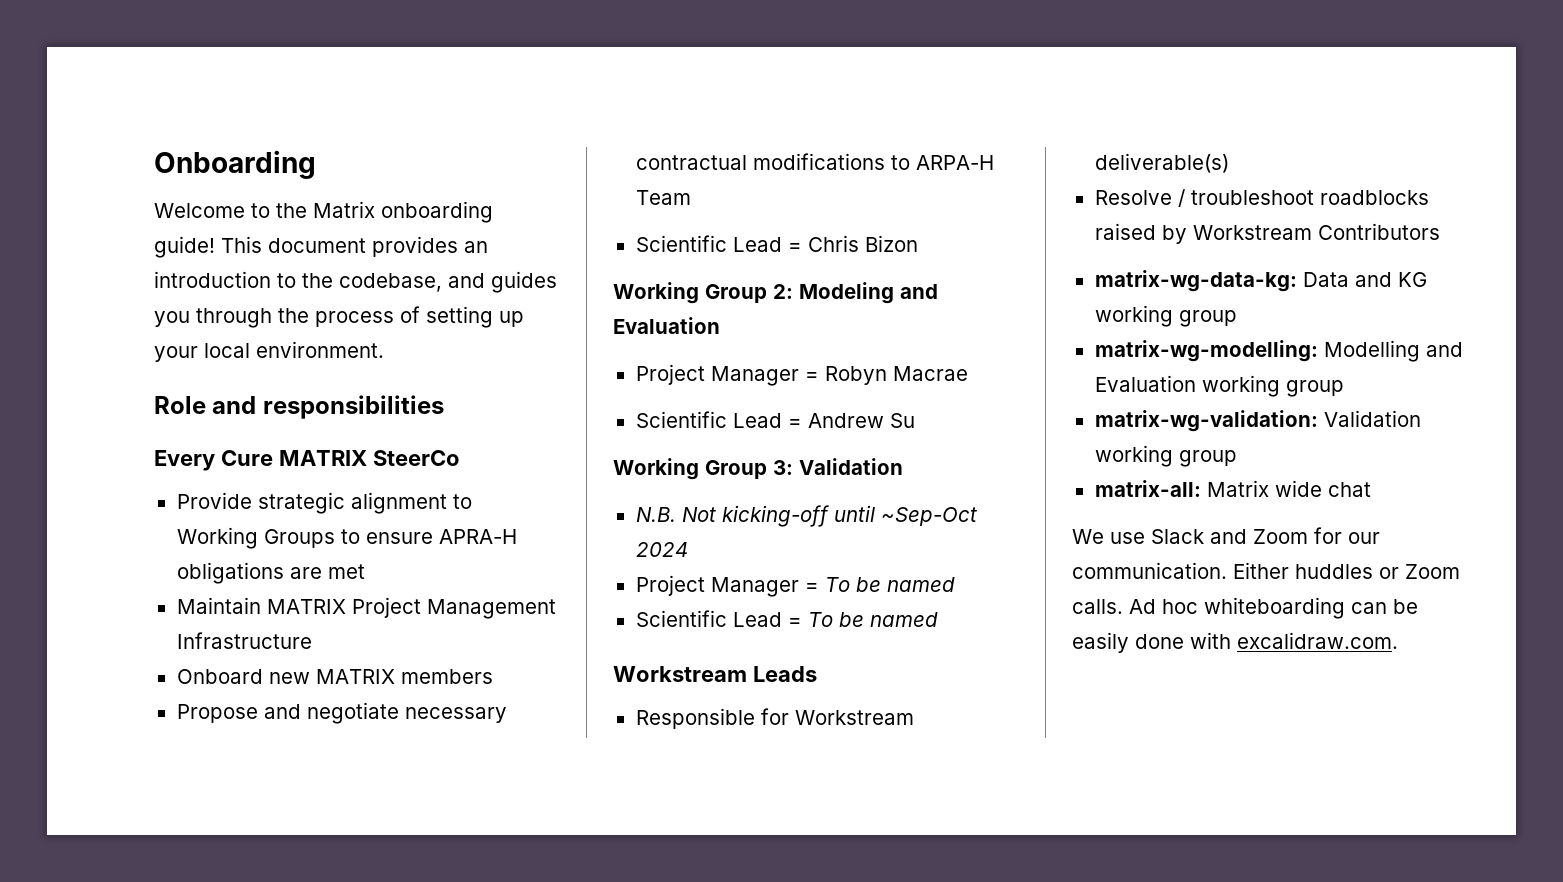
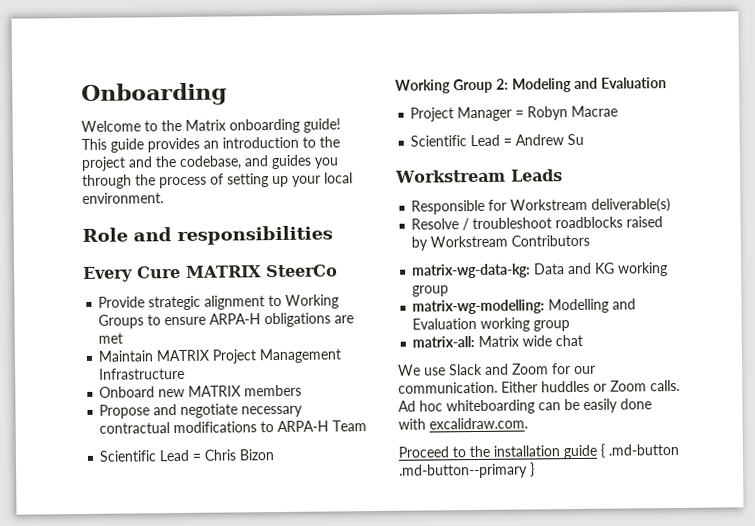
[268,238,366,253] document -> [110,138,144,153] guide
(333, 280) none -> [81,156,177,171] project and the
[438,529,517,544] APRA-H -> [209,313,262,325] ARPA-H
[613,458,903,480] [635,505,977,527] [635,542,688,557] [635,575,955,597] [635,610,938,627] // Working Group 3: Validation // N.B. Not kicking-off until ~Sep-Oct 2024 // Project Manager = To be named // Scientific Lead = To be named -> (585, 139) none
[1094,410,1421,432] [1094,445,1237,467] // matrix-wg-validation: Validation working group -> (571, 326) none
(1398, 640) none -> [398,443,679,460] [399,462,535,479] // Proceed to the installation guide { .md-button .md-button--primary }

